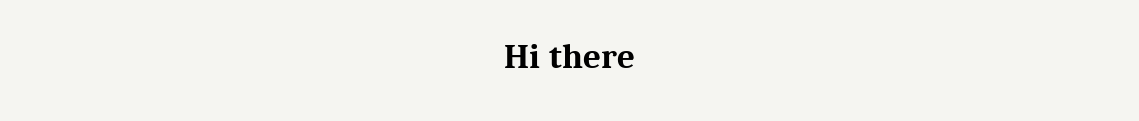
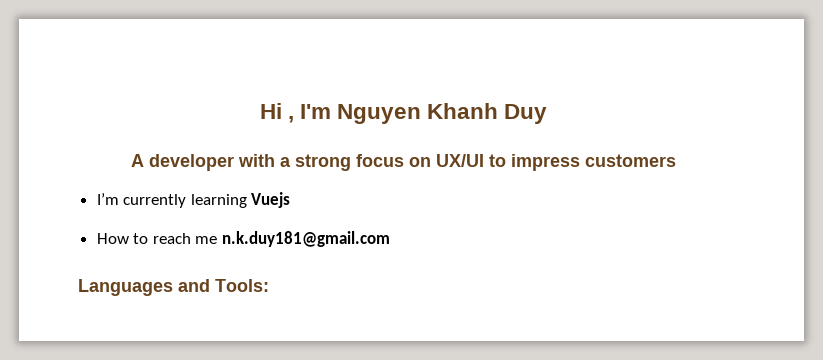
[549,43,636,68] there -> [287,103,548,124] [131,154,676,171] [96,192,291,208] [96,231,391,247] [78,279,269,296] , I'm Nguyen Khanh Duy // A developer with a strong focus on UX/UI to impress customers // I’m currently learning Vuejs // How to reach me n.k.duy181@gmail.com // Languages and Tools:

